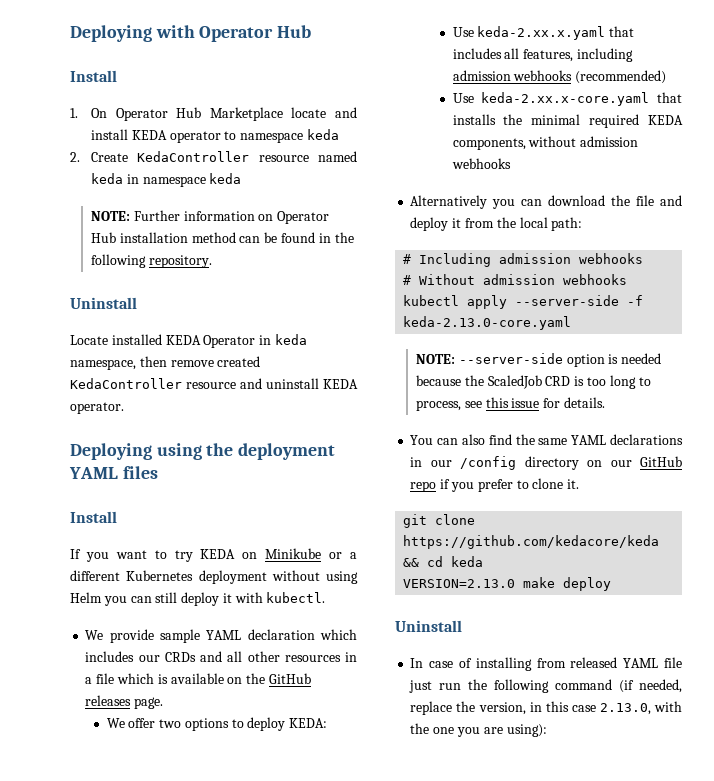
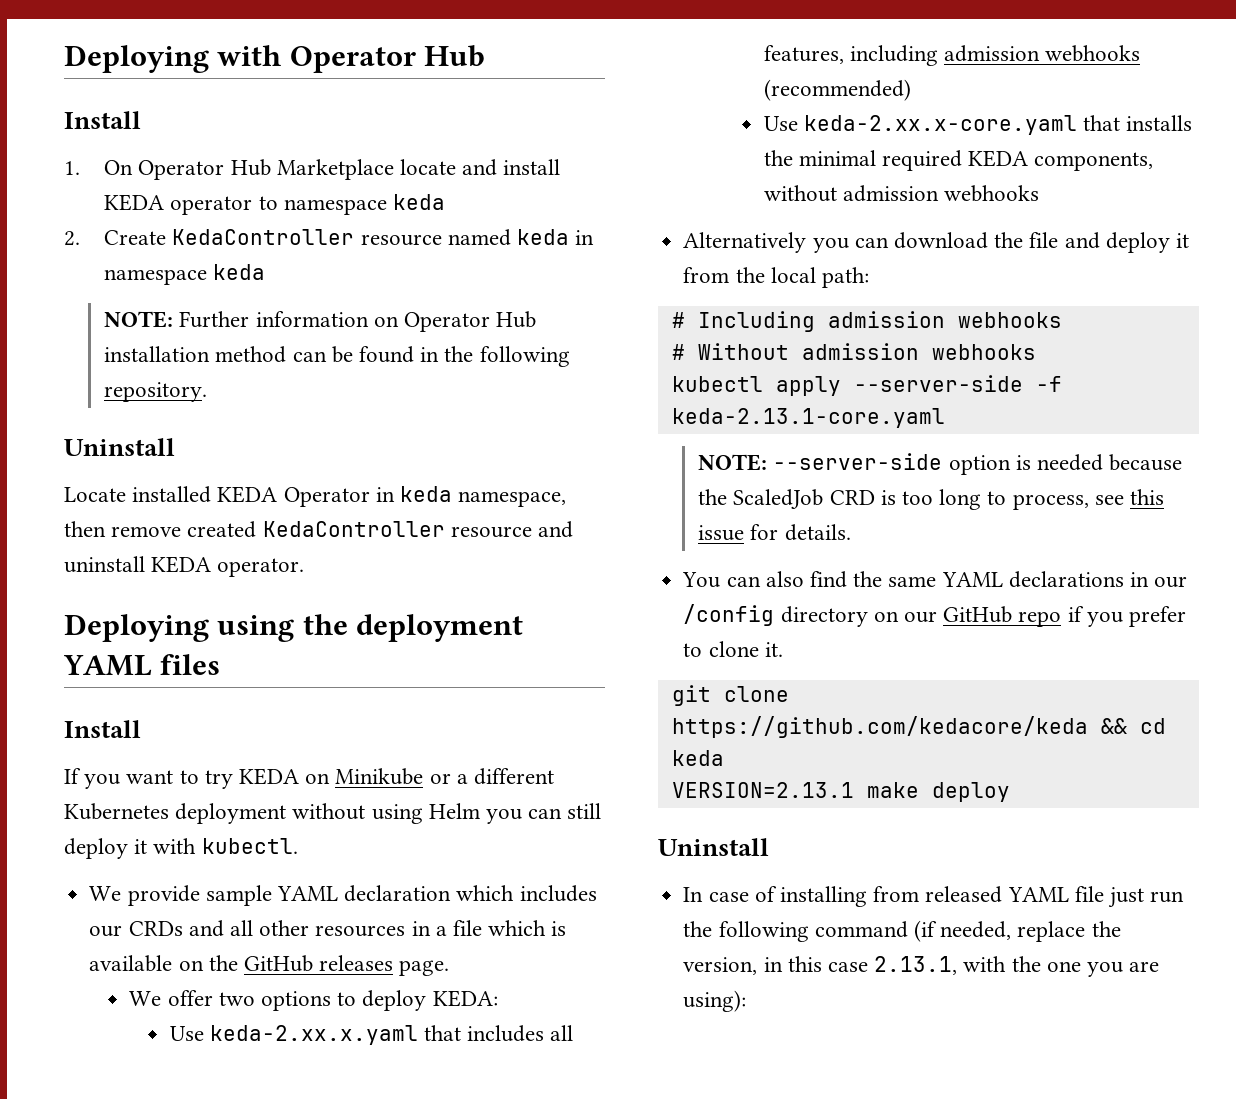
[403,316,572,330] keda-2.13.0-core.yaml -> [671,408,945,428] keda-2.13.1-core.yaml
[403,579,516,588] VERSION=2.13.0 -> [671,782,854,798] VERSION=2.13.1
[599,703,651,715] 2.13.0, -> [874,956,958,975] 2.13.1,

